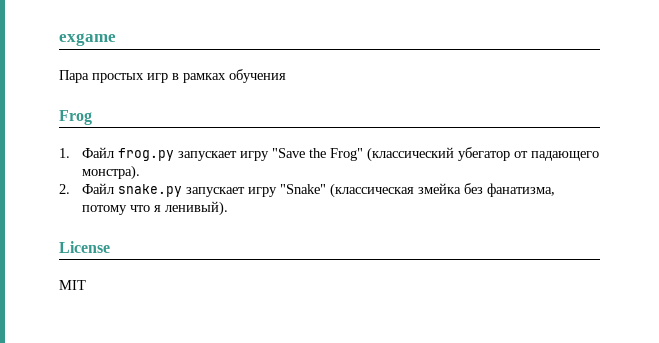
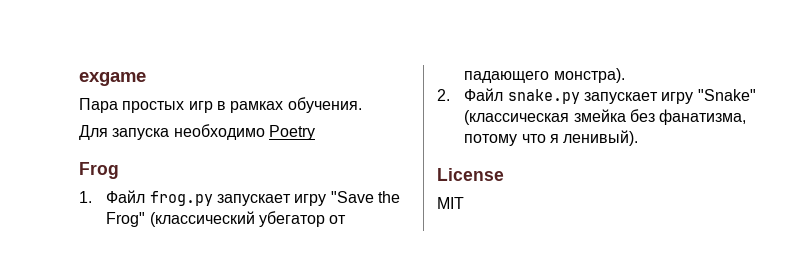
[229,69,286,83] обучения -> [287,97,362,113] [79,124,315,140] обучения. // Для запуска необходимо Poetry

